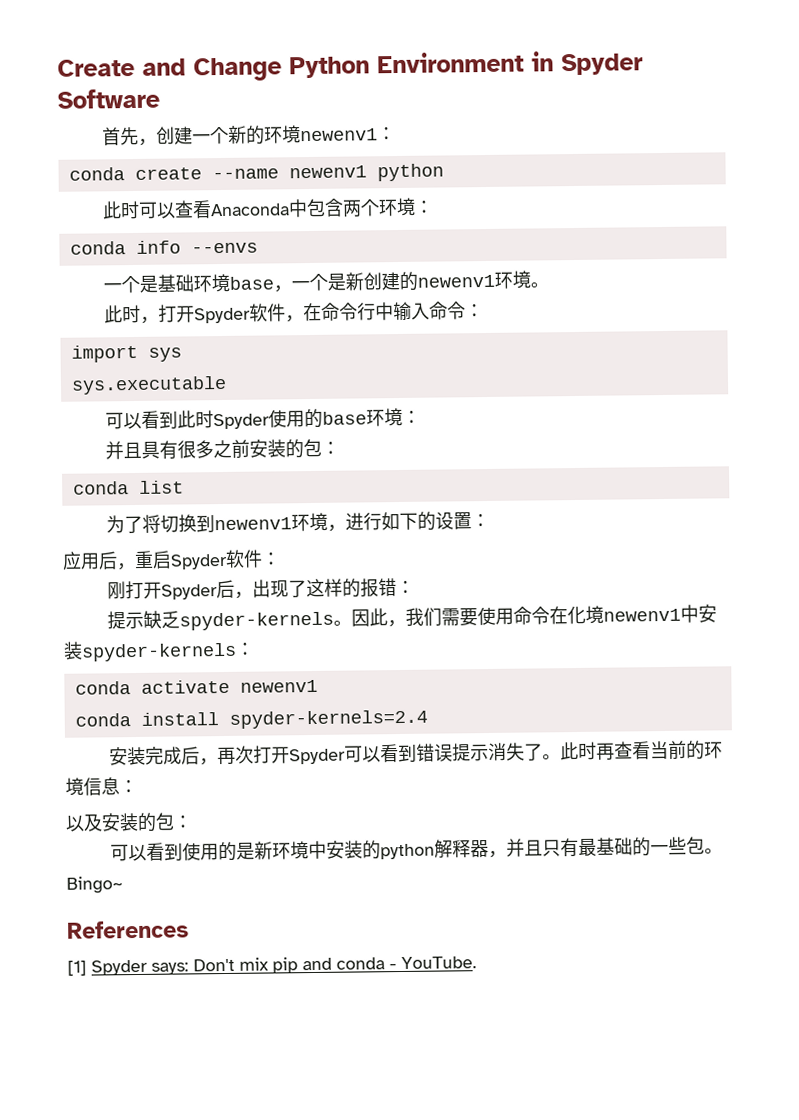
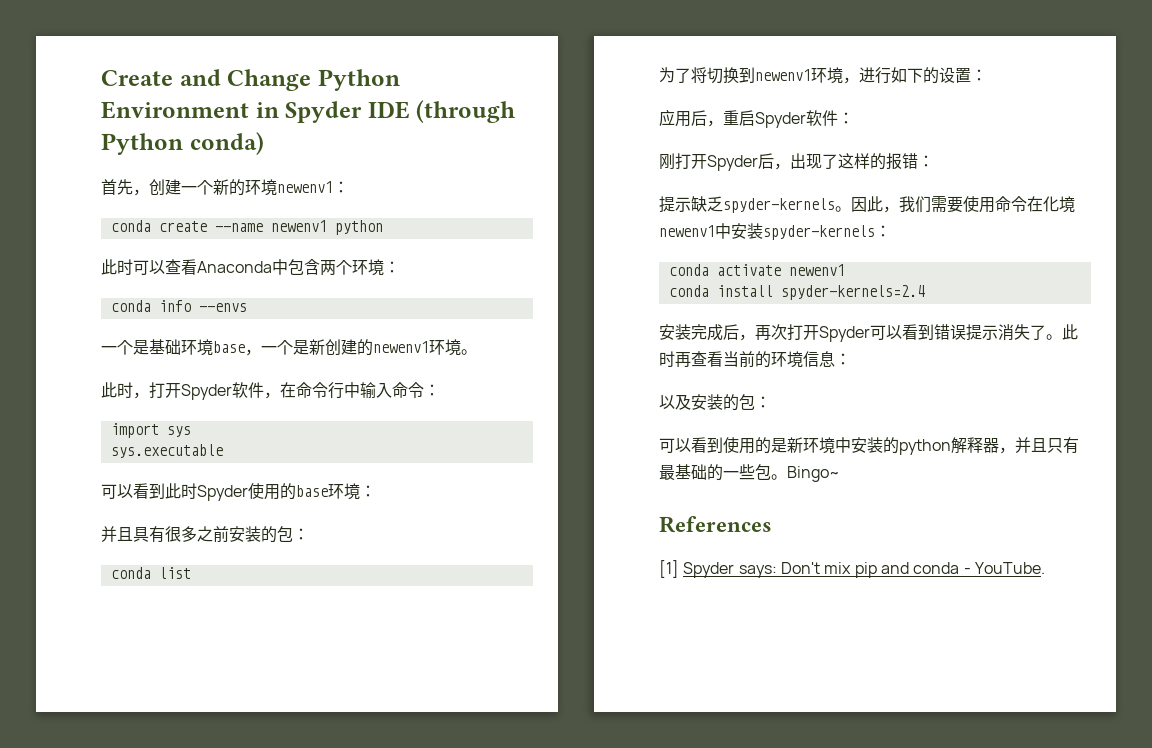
[57,88,160,109] Software -> [367,100,516,123] [101,132,264,155] IDE (through Python conda)

